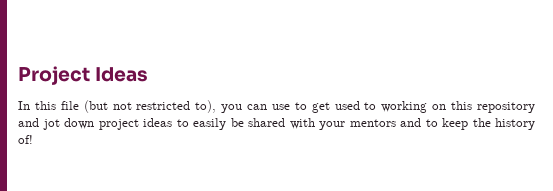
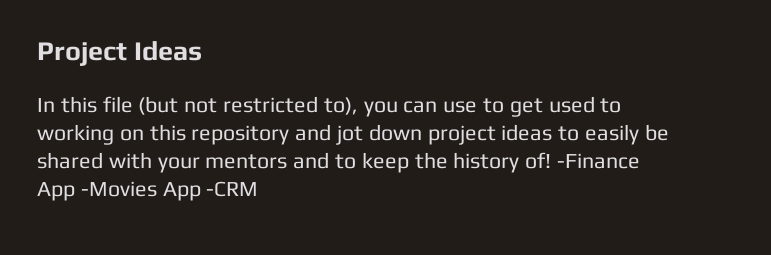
(33, 139) none -> [557,153,641,169] [37,181,259,201] -Finance App -Movies App -CRM

